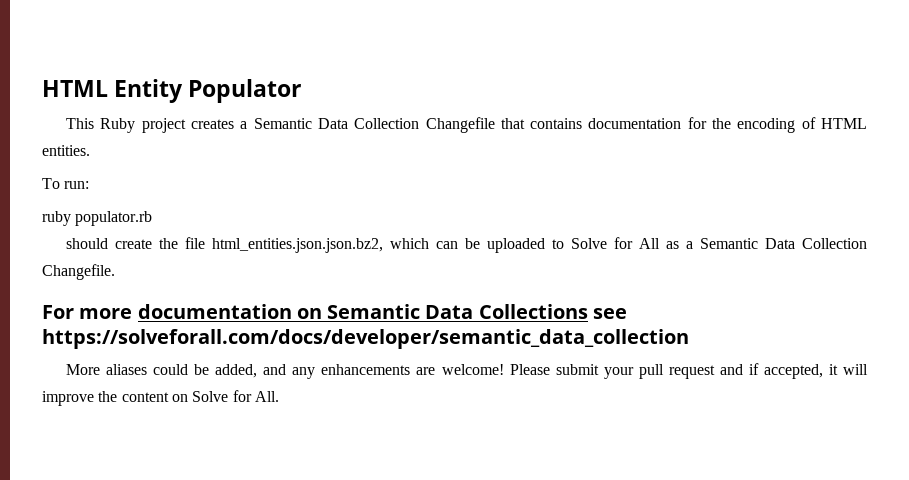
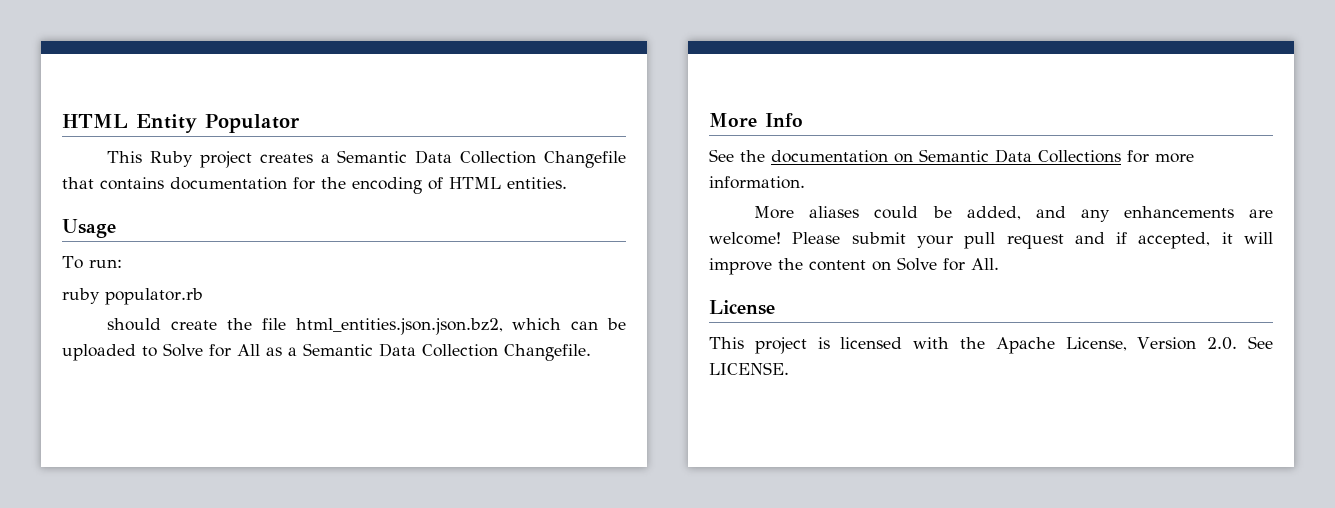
(90, 150) none -> [62,219,116,238] // Usage
[42,305,133,319] For more -> [709,113,803,127] [709,149,765,162] More Info // See the
[592,308,627,319] [42,329,689,349] see https://solveforall.com/docs/developer/semantic_data_collection -> [1127,150,1194,163] [709,176,805,189] for more information.
(279, 396) none -> [709,300,775,315] [709,336,1273,354] [709,362,789,375] // License // This project is licensed with the Apache License, Version 2.0. See LICENSE.

